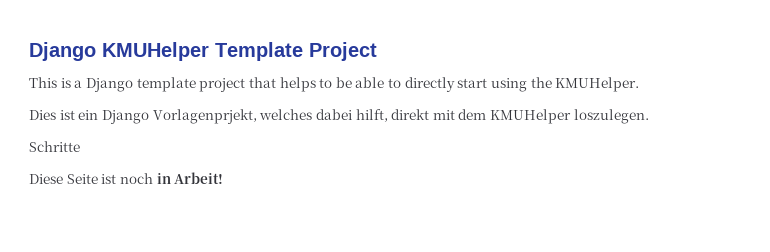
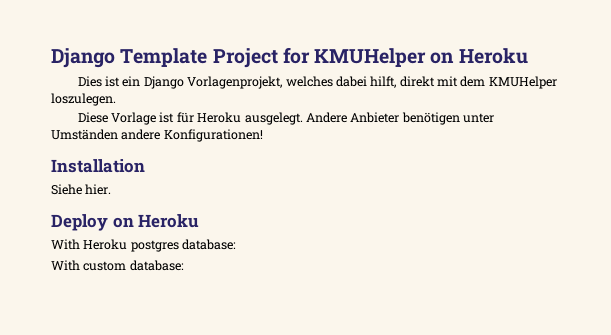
[29,42,209,61] Django KMUHelper -> [51,48,115,68] Django
[29,77,640,92] // This is a Django template project that helps to be able to directly start using the KMUHelper. -> [282,47,528,67] for KMUHelper on Heroku
[152,109,257,124] Vorlagenprjekt, -> [187,76,283,89] Vorlagenprojekt,
[29,141,80,152] [29,172,224,184] Schritte // Diese Seite ist noch in Arbeit! -> [77,112,495,125] [51,129,263,142] [51,159,145,173] [51,184,112,195] [51,214,200,231] [51,239,237,252] [51,260,184,271] Diese Vorlage ist für Heroku ausgelegt. Andere Anbieter benötigen unter Umständen andere Konfigurationen! // Installation // Siehe hier. // Deploy on Heroku // With Heroku postgres database: // With custom database:

